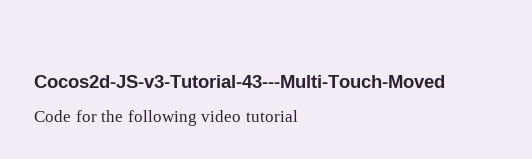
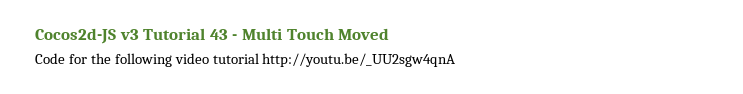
[34,75,445,88] Cocos2d-JS-v3-Tutorial-43---Multi-Touch-Moved -> [35,28,390,44] Cocos2d-JS v3 Tutorial 43 - Multi Touch Moved
(298, 116) none -> [262,53,456,67] http://youtu.be/_UU2sgw4qnA

